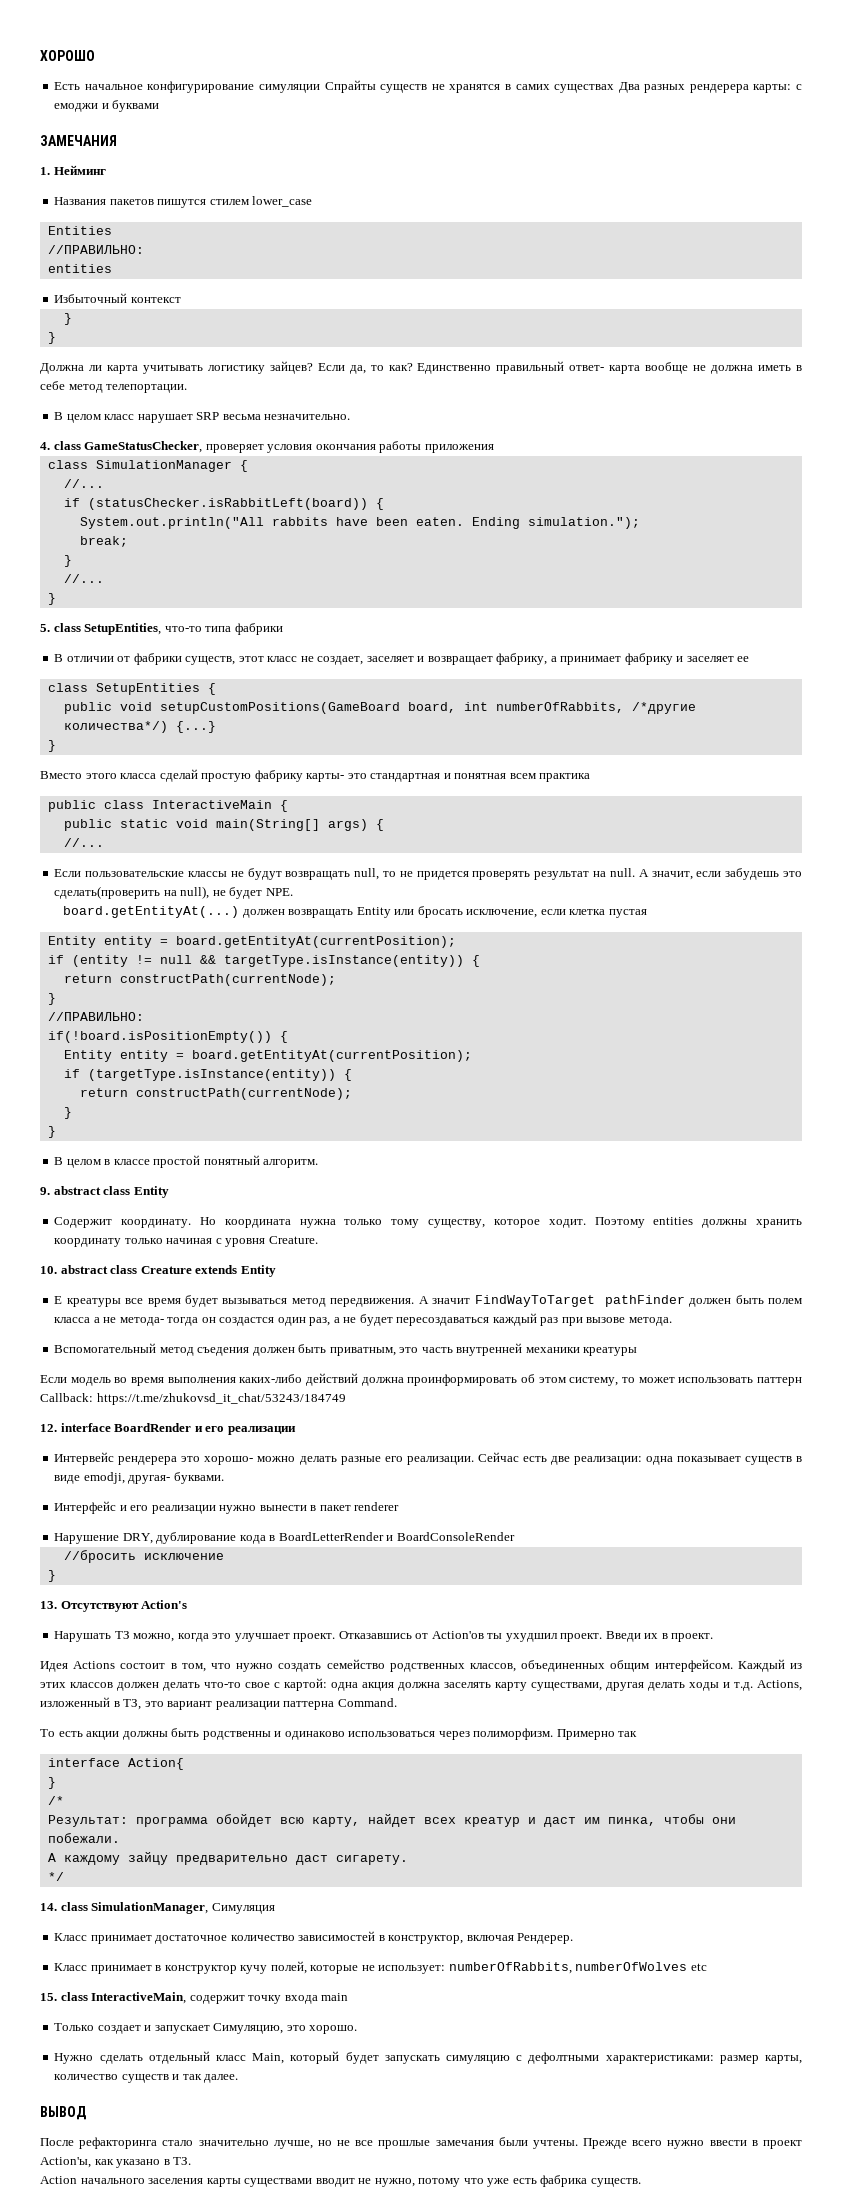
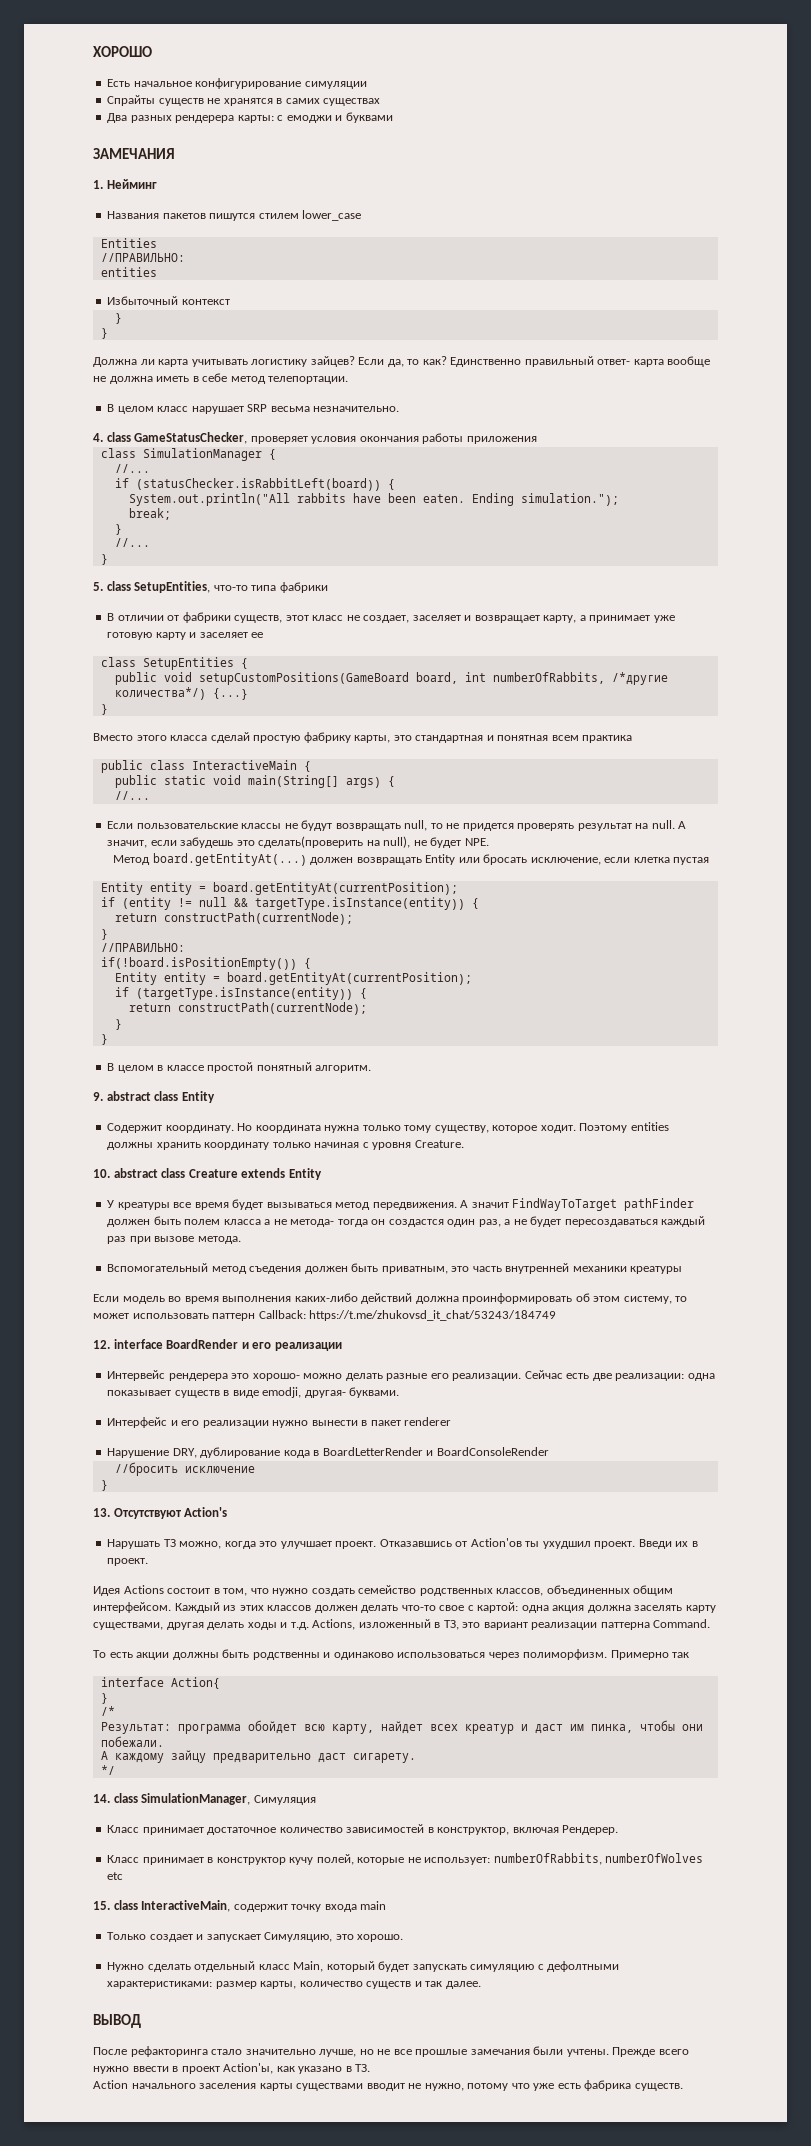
(321, 88) none -> (367, 85) //
(615, 88) none -> (381, 102) //
[496,653,548,665] фабрику, -> [543,615,577,623] карту,
[624,653,673,665] фабрику -> [653,615,675,623] [107,632,186,640] уже готовую карту
[306,773,345,782] карты- -> [354,735,391,743] карты,
(293, 892) none -> [113,855,151,865] Метод
[54,1296,63,1304] E -> [107,1200,115,1208] У

